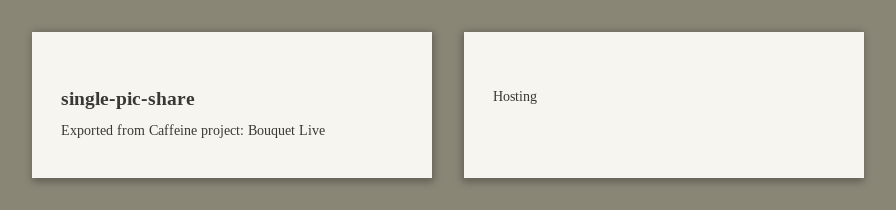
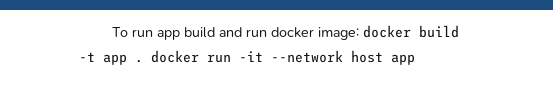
[61,92,195,109] [61,124,325,138] [493,91,537,104] single-pic-share // Exported from Caffeine project: Bouquet Live Hosting -> [112,25,460,40] [79,50,415,65] To run app build and run docker image: docker build -t app . docker run -it --network host app

